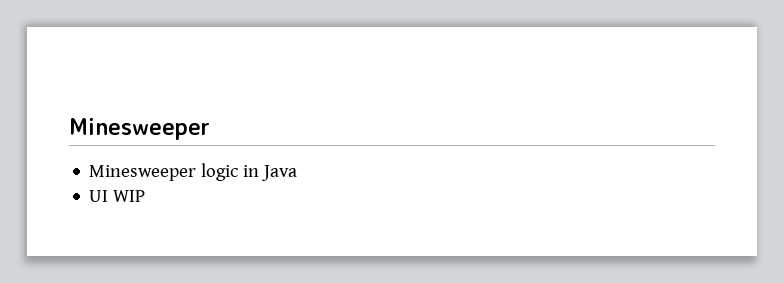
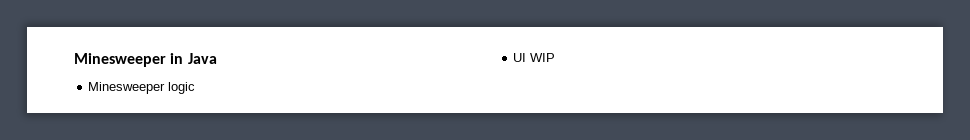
[69,118,210,140] Minesweeper -> [74,53,217,67] Minesweeper in Java
[243,165,298,181] in Java -> (196, 88) none

